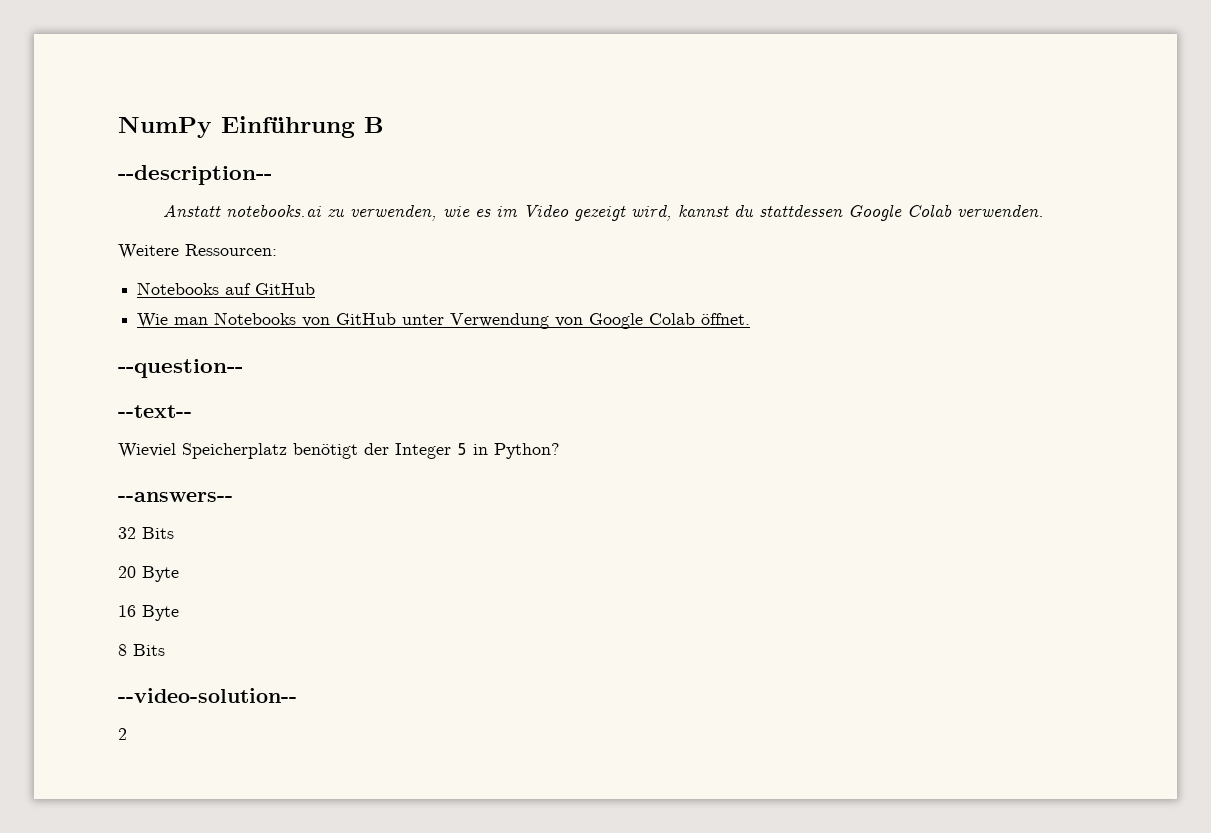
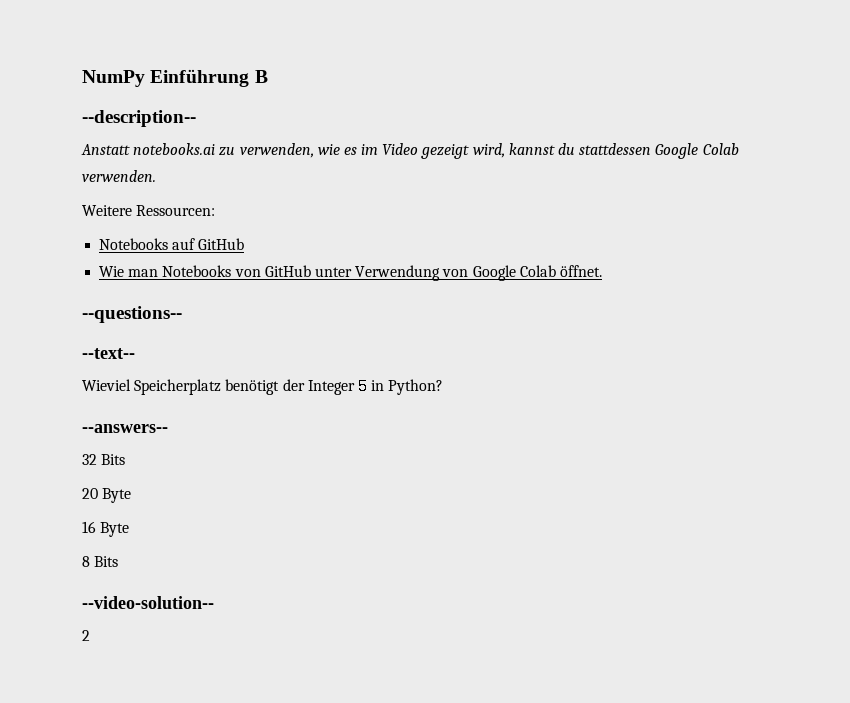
[118,359,243,378] --question-- -> [82,306,182,323] --questions--

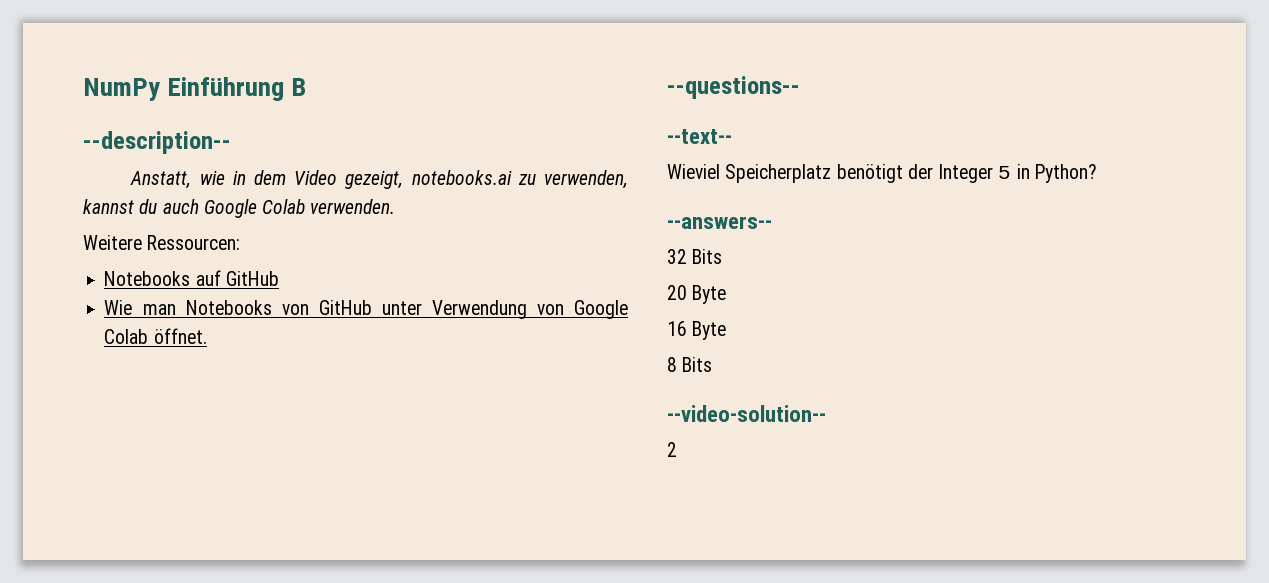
[81,143,505,159] Anstatt notebooks.ai zu verwenden, wie es im Video gezeigt wird, -> [130,170,629,189] Anstatt, wie in dem Video gezeigt, notebooks.ai zu verwenden,
[579,143,652,155] stattdessen -> [162,199,199,214] auch

